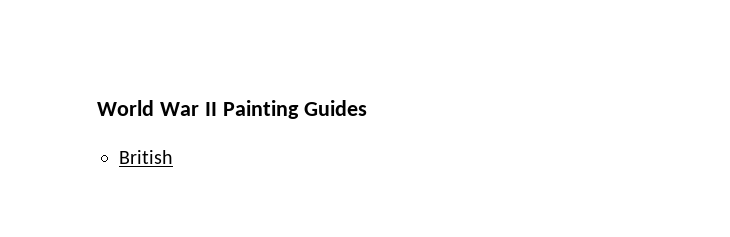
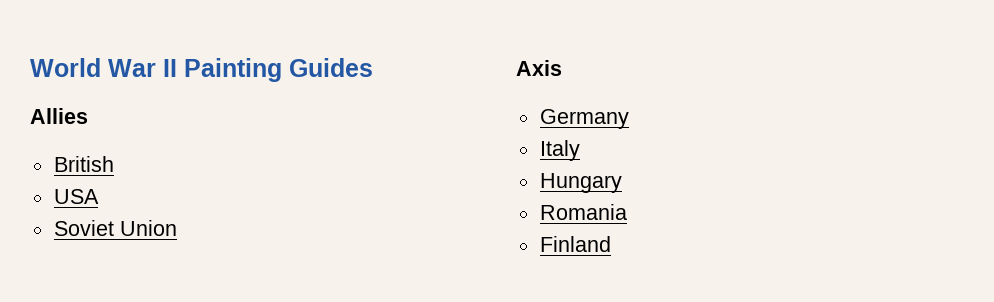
(367, 108) none -> [30,108,88,124] // Allies
(173, 157) none -> [53,189,99,204] [53,220,177,236] [516,60,562,76] [539,109,629,129] [539,140,580,161] [539,173,622,193] [539,204,627,220] [539,236,611,252] // USA // Soviet Union // Axis // Germany // Italy // Hungary // Romania // Finland

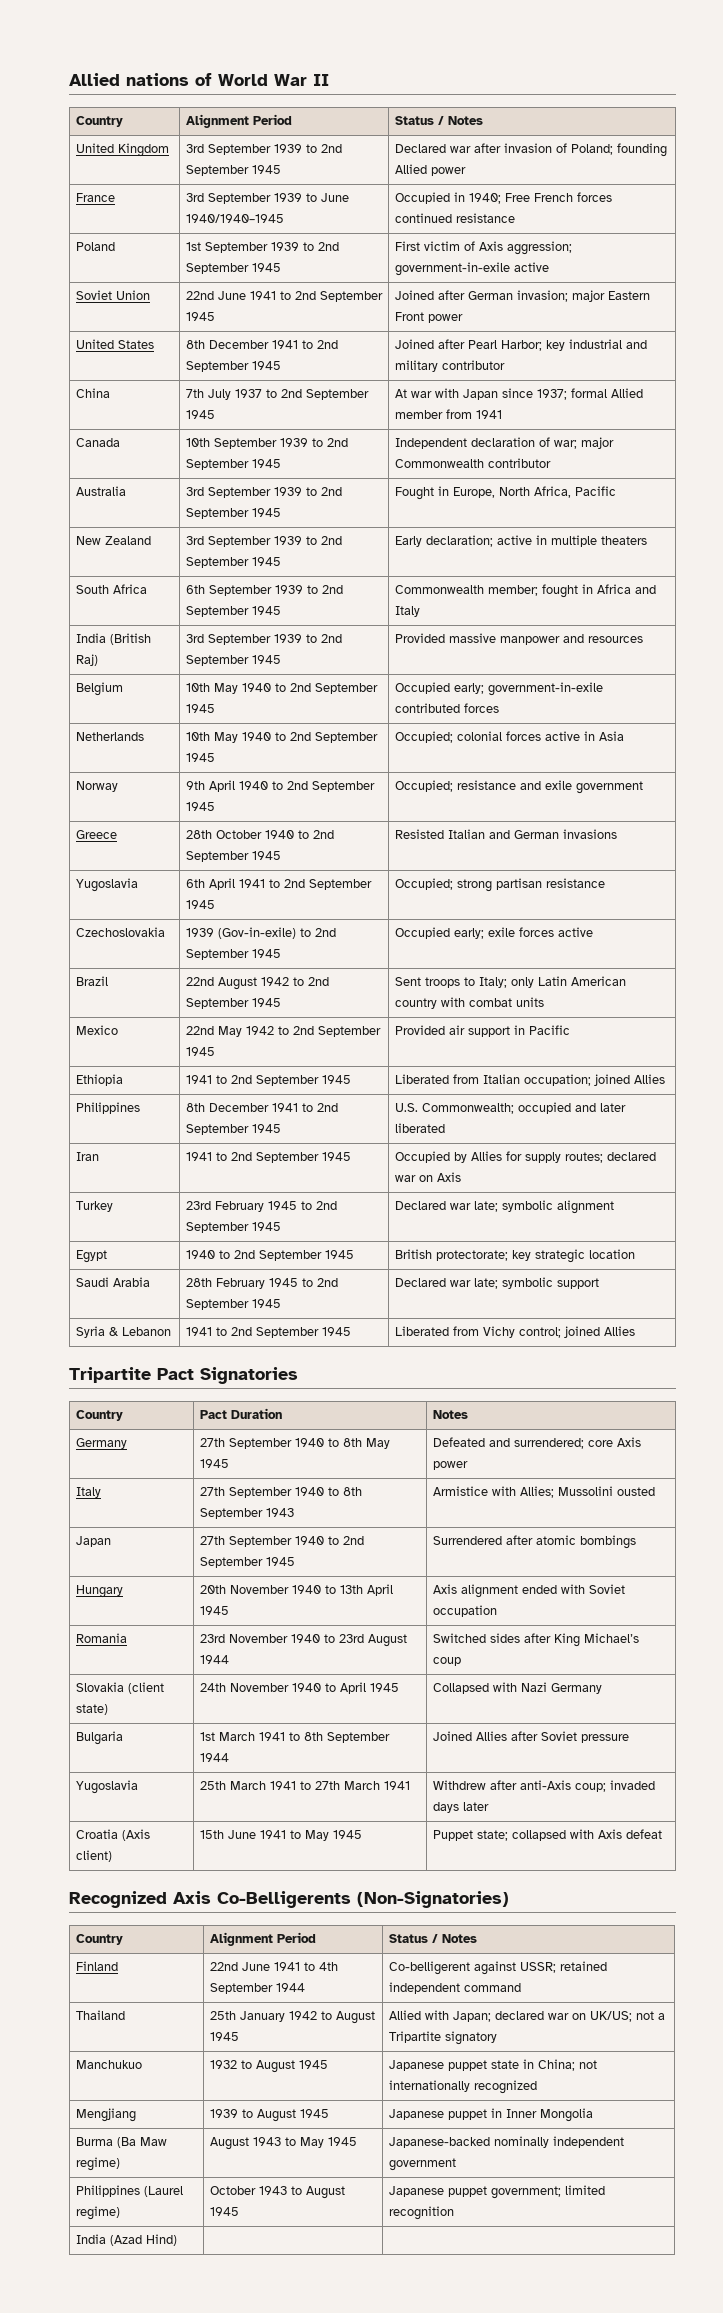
(30, 67) none -> [69,73,212,86] Allied nations of
[184,58,373,82] [30,108,88,124] [53,156,114,172] [53,189,99,204] [53,220,177,236] [516,60,562,76] [539,109,629,129] [539,140,580,161] [539,173,622,193] [539,204,627,220] [539,236,611,252] Painting Guides // Allies // British // USA // Soviet Union // Axis // Germany // Italy // Hungary // Romania // Finland -> [75,116,123,127] [185,114,292,128] [394,116,483,125] [75,143,169,157] [185,144,342,155] [185,165,281,176] [394,143,667,157] [394,164,466,176] [75,193,115,202] [185,193,349,204] [185,214,284,223] [394,192,612,204] [394,213,515,223] [75,242,115,251] [185,242,339,253] [185,263,281,274] [394,241,572,255] [394,262,549,276] [75,290,150,300] [185,291,383,302] [185,312,215,321] [394,290,650,302] [394,312,463,323] [75,339,154,349] [185,340,338,349] [185,361,281,372] [394,339,647,351] [394,360,505,372] [75,388,110,398] [185,389,369,400] [185,410,215,419] [394,388,643,400] [394,409,502,419] [75,438,120,447] [185,438,348,449] [185,459,281,470] [394,437,614,449] [394,458,551,468] [75,486,126,496] [185,487,342,498] [185,508,281,519] [394,486,616,500] [75,536,151,545] [185,536,342,547] [185,557,281,568] [394,535,647,547] [75,584,147,594] [185,585,343,596] [185,606,281,617] [394,584,656,598] [394,606,420,617] [75,633,151,645] [75,654,98,666] [185,634,342,645] [185,655,281,666] [394,633,643,645] [75,682,123,696] [185,683,378,694] [185,704,215,713] [394,682,603,696] [394,703,499,713] [75,732,144,741] [185,732,378,743] [185,753,215,762] [394,731,624,743] [75,781,118,792] [185,780,375,792] [185,802,215,811] [394,780,643,794] [75,830,117,839] [185,830,334,839] [185,851,281,862] [394,829,617,839] [75,878,138,892] [185,878,372,890] [185,900,215,909] [394,878,605,892] [75,927,165,937] [185,927,336,939] [185,949,281,960] [394,927,593,939] [75,976,108,986] [185,977,329,990] [185,998,281,1009] [394,976,626,988] [394,997,544,1009] [75,1025,118,1035] [185,1026,381,1037] [185,1047,215,1056] [394,1025,570,1037] [75,1074,123,1086] [185,1075,351,1086] [394,1074,665,1086] [75,1102,140,1114] [185,1103,338,1112] [185,1124,281,1135] [394,1102,626,1114] [394,1123,445,1133] [75,1152,99,1161] [185,1152,351,1163] [394,1151,656,1163] [394,1172,461,1182] [75,1201,113,1212] [185,1201,337,1212] [185,1222,281,1233] [394,1200,614,1214] [75,1250,107,1263] [185,1250,354,1261] [394,1249,635,1263] [75,1277,150,1287] [185,1278,338,1289] [185,1299,281,1310] [394,1277,599,1289] [75,1326,171,1338] [185,1327,351,1338] [394,1326,635,1338] [69,1367,298,1384] [75,1410,123,1421] [199,1408,282,1419] [432,1410,468,1419] [75,1438,127,1449] [199,1438,390,1449] [199,1459,229,1468] [432,1437,641,1449] [432,1461,468,1470] [75,1487,101,1498] [199,1487,362,1498] [199,1508,294,1519] [432,1486,655,1498] [75,1536,111,1547] [199,1536,364,1547] [199,1557,295,1568] [432,1535,636,1549] [75,1585,123,1598] [199,1584,393,1596] [199,1606,229,1615] [432,1584,625,1598] [432,1605,497,1617] [75,1633,127,1643] [199,1634,407,1647] [199,1655,229,1664] [432,1633,639,1647] [432,1657,461,1666] [75,1682,164,1694] [75,1704,108,1715] [199,1682,399,1694] [432,1682,602,1694] [75,1731,123,1745] [199,1732,390,1743] [199,1753,229,1762] [432,1731,629,1743] [75,1780,138,1794] [199,1781,410,1790] [432,1780,655,1792] [432,1802,489,1813] [75,1829,150,1841] [75,1850,112,1862] [199,1830,362,1841] [432,1829,662,1841] [69,1891,509,1908] [75,1934,123,1945] [209,1932,316,1946] [388,1934,477,1943] [75,1961,118,1971] [209,1962,338,1971] [209,1983,305,1994] [388,1961,607,1975] [388,1982,521,1994] [75,2010,125,2020] [209,2011,375,2024] [209,2032,239,2041] [388,2010,665,2022] [388,2031,497,2045] [75,2060,142,2069] [209,2060,328,2073] [388,2059,597,2071] [388,2080,537,2094] [75,2108,136,2122] [209,2109,329,2122] [388,2108,593,2122] [75,2137,167,2148] [75,2157,120,2171] [209,2137,357,2150] [388,2136,624,2148] [388,2158,456,2171] [75,2185,183,2197] [75,2206,120,2220] [209,2186,345,2199] [209,2207,239,2216] [388,2185,605,2199] [388,2206,454,2220] [75,2234,177,2246] // Country | Alignment Period | Status / Notes // United Kingdom | 3rd September 1939 to 2nd September 1945 | Declared war after invasion of Poland; founding Allied power // France | 3rd September 1939 to June 1940/1940–1945 | Occupied in 1940; Free French forces continued resistance // Poland | 1st September 1939 to 2nd September 1945 | First victim of Axis aggression; government-in-exile active // Soviet Union | 22nd June 1941 to 2nd September 1945 | Joined after German invasion; major Eastern Front power // United States | 8th December 1941 to 2nd September 1945 | Joined after Pearl Harbor; key industrial and military contributor // China | 7th July 1937 to 2nd September 1945 | At war with Japan since 1937; formal Allied member from 1941 // Canada | 10th September 1939 to 2nd September 1945 | Independent declaration of war; major Commonwealth contributor // Australia | 3rd September 1939 to 2nd September 1945 | Fought in Europe, North Africa, Pacific // New Zealand | 3rd September 1939 to 2nd September 1945 | Early declaration; active in multiple theaters // South Africa | 6th September 1939 to 2nd September 1945 | Commonwealth member; fought in Africa and Italy // India (British Raj) | 3rd September 1939 to 2nd September 1945 | Provided massive manpower and resources // Belgium | 10th May 1940 to 2nd September 1945 | Occupied early; government-in-exile contributed forces // Netherlands | 10th May 1940 to 2nd September 1945 | Occupied; colonial forces active in Asia // Norway | 9th April 1940 to 2nd September 1945 | Occupied; resistance and exile government // Greece | 28th October 1940 to 2nd September 1945 | Resisted Italian and German invasions // Yugoslavia | 6th April 1941 to 2nd September 1945 | Occupied; strong partisan resistance // Czechoslovakia | 1939 (Gov-in-exile) to 2nd September 1945 | Occupied early; exile forces active // Brazil | 22nd August 1942 to 2nd September 1945 | Sent troops to Italy; only Latin American country with combat units // Mexico | 22nd May 1942 to 2nd September 1945 | Provided air support in Pacific // Ethiopia | 1941 to 2nd September 1945 | Liberated from Italian occupation; joined Allies // Philippines | 8th December 1941 to 2nd September 1945 | U.S. Commonwealth; occupied and later liberated // Iran | 1941 to 2nd September 1945 | Occupied by Allies for supply routes; declared war on Axis // Turkey | 23rd February 1945 to 2nd September 1945 | Declared war late; symbolic alignment // Egypt | 1940 to 2nd September 1945 | British protectorate; key strategic location // Saudi Arabia | 28th February 1945 to 2nd September 1945 | Declared war late; symbolic support // Syria & Lebanon | 1941 to 2nd September 1945 | Liberated from Vichy control; joined Allies // Tripartite Pact Signatories // Country | Pact Duration | Notes // Germany | 27th September 1940 to 8th May 1945 | Defeated and surrendered; core Axis power // Italy | 27th September 1940 to 8th September 1943 | Armistice with Allies; Mussolini ousted // Japan | 27th September 1940 to 2nd September 1945 | Surrendered after atomic bombings // Hungary | 20th November 1940 to 13th April 1945 | Axis alignment ended with Soviet occupation // Romania | 23rd November 1940 to 23rd August 1944 | Switched sides after King Michael’s coup // Slovakia (client state) | 24th November 1940 to April 1945 | Collapsed with Nazi Germany // Bulgaria | 1st March 1941 to 8th September 1944 | Joined Allies after Soviet pressure // Yugoslavia | 25th March 1941 to 27th March 1941 | Withdrew after anti-Axis coup; invaded days later // Croatia (Axis client) | 15th June 1941 to May 1945 | Puppet state; collapsed with Axis defeat // Recognized Axis Co-Belligerents (Non-Signatories) // Country | Alignment Period | Status / Notes // Finland | 22nd June 1941 to 4th September 1944 | Co-belligerent against USSR; retained independent command // Thailand | 25th January 1942 to August 1945 | Allied with Japan; declared war on UK/US; not a Tripartite signatory // Manchukuo | 1932 to August 1945 | Japanese puppet state in China; not internationally recognized // Mengjiang | 1939 to August 1945 | Japanese puppet in Inner Mongolia // Burma (Ba Maw regime) | August 1943 to May 1945 | Japanese-backed nominally independent government // Philippines (Laurel regime) | October 1943 to August 1945 | Japanese puppet government; limited recognition // India (Azad Hind) | |

